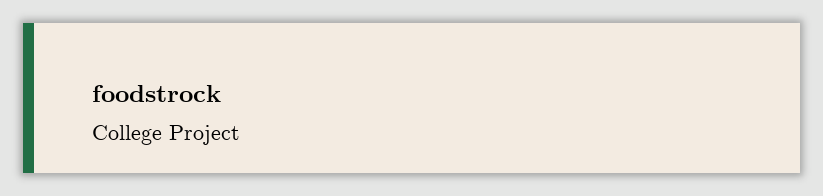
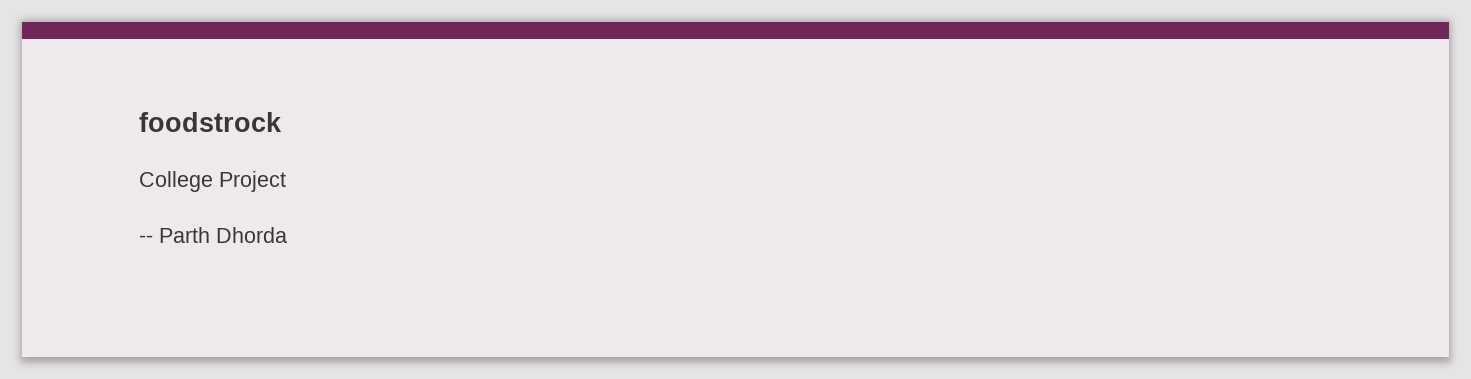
(240, 135) none -> [139,227,287,243] // -- Parth Dhorda

